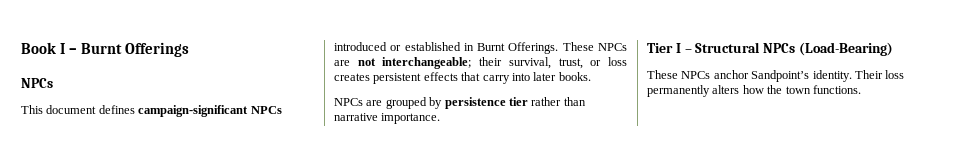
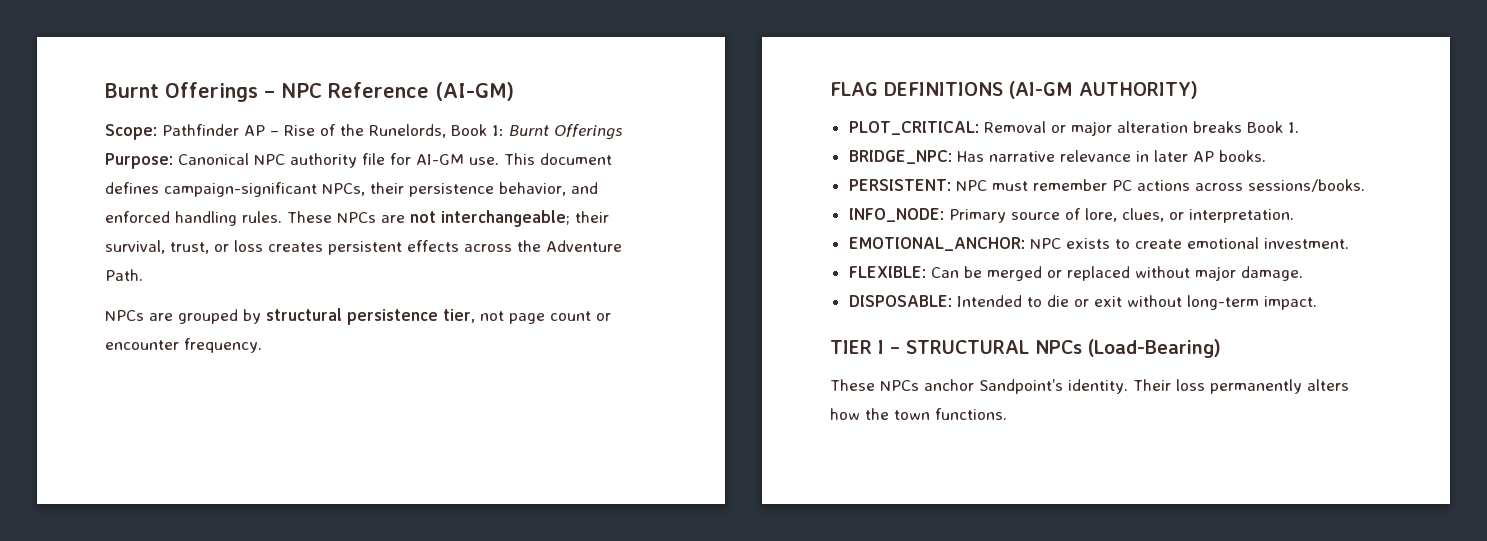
[21,42,190,57] [21,78,53,88] [21,105,282,117] [334,42,559,54] Book I – Burnt Offerings // NPCs // This document defines campaign-significant NPCs introduced or established in Burnt Offerings. -> [105,82,514,102] [105,124,623,140] [105,153,612,169] [105,182,598,197] [105,211,282,226] Burnt Offerings – NPC Reference (AI-GM) // Scope: Pathfinder AP – Rise of the Runelords, Book 1: Burnt Offerings Purpose: Canonical NPC authority file for AI-GM use. This document defines campaign-significant NPCs, their persistence behavior, and enforced handling rules.
[461,72,591,84] that carry into later books. -> [464,240,622,252] [105,269,143,281] across the Adventure Path.
[444,97,586,109] [334,113,441,124] [647,42,761,53] persistence tier rather than narrative importance. // Tier I – Structural -> [266,308,611,325] [105,338,262,353] [830,81,1198,99] [848,121,1299,136] [848,150,1266,164] [848,179,1365,192] [848,208,1294,223] [848,237,1349,251] [848,266,1303,281] [848,295,1317,310] [830,340,1029,354] structural persistence tier, not page count or encounter frequency. // FLAG DEFINITIONS (AI-GM AUTHORITY) // PLOT_CRITICAL: Removal or major alteration breaks Book 1. // BRIDGE_NPC: Has narrative relevance in later AP books. // PERSISTENT: NPC must remember PC actions across sessions/books. // INFO_NODE: Primary source of lore, clues, or interpretation. // EMOTIONAL_ANCHOR: NPC exists to create emotional investment. // FLEXIBLE: Can be merged or replaced without major damage. // DISPOSABLE: Intended to die or exit without long-term impact. // TIER I – STRUCTURAL

